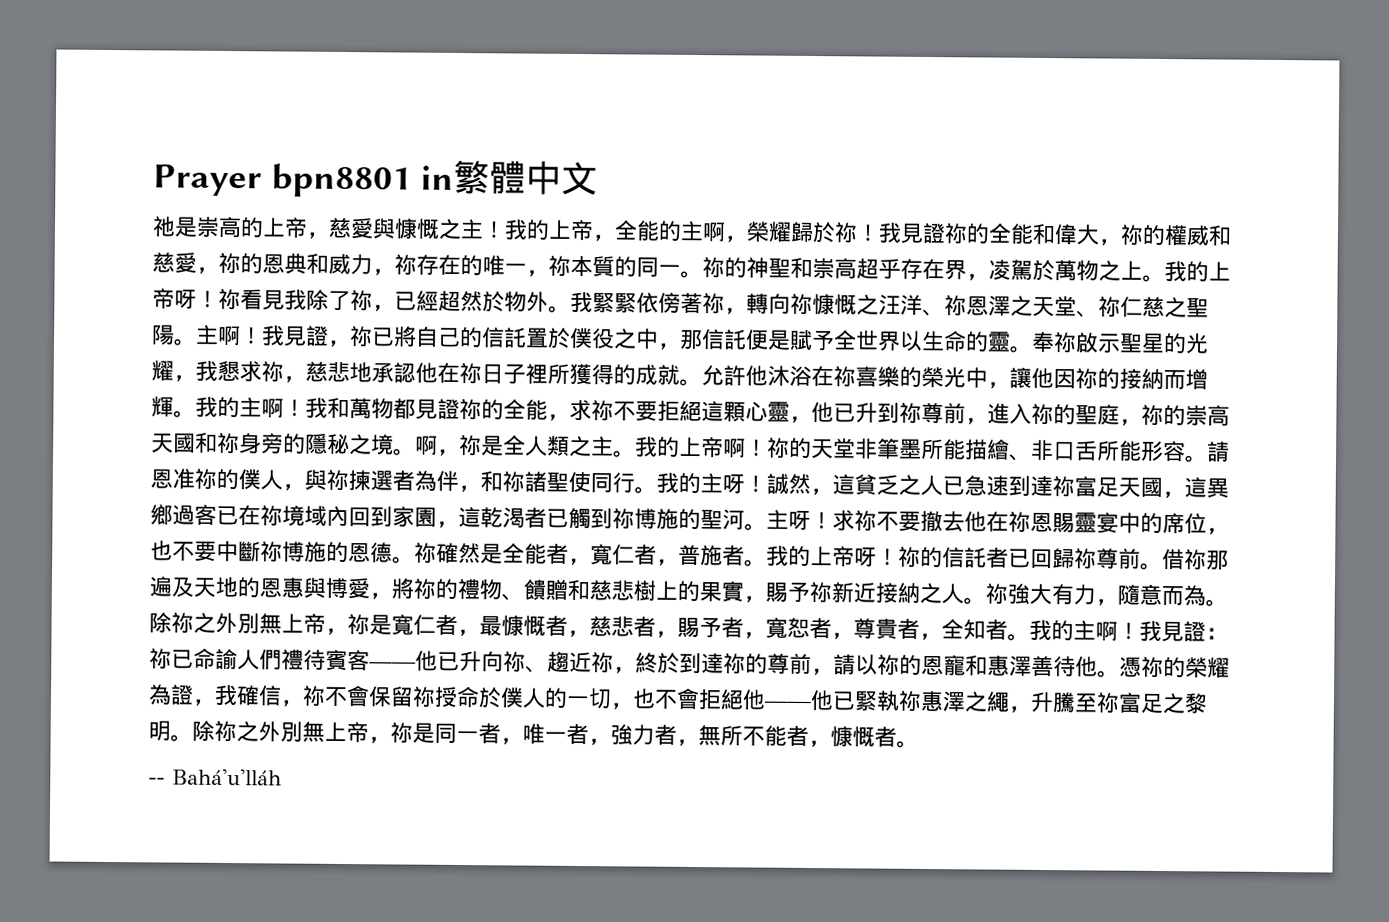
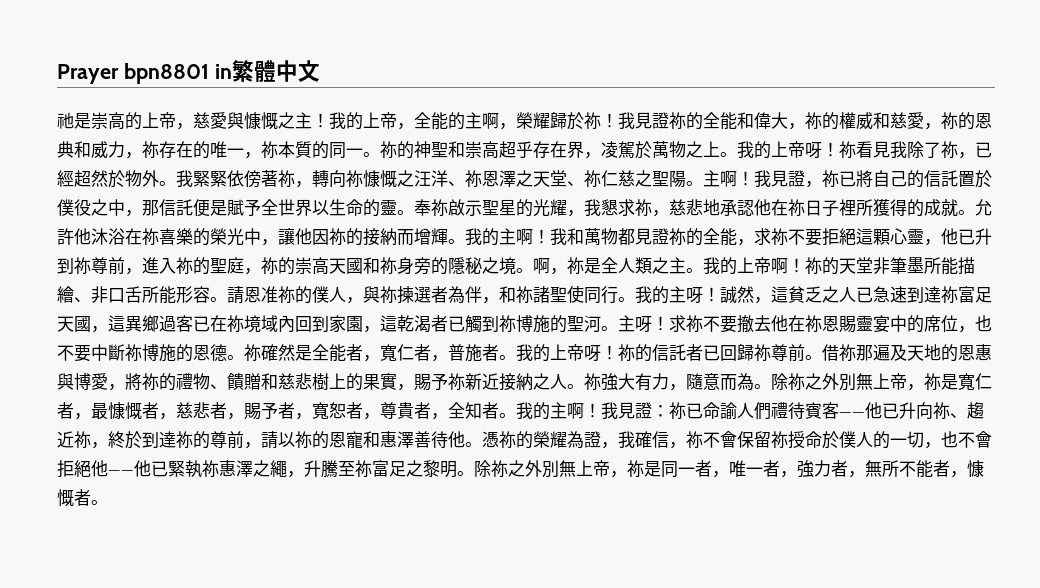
[148,768,282,786] // -- Bahá'u'lláh -> (108, 502) none

